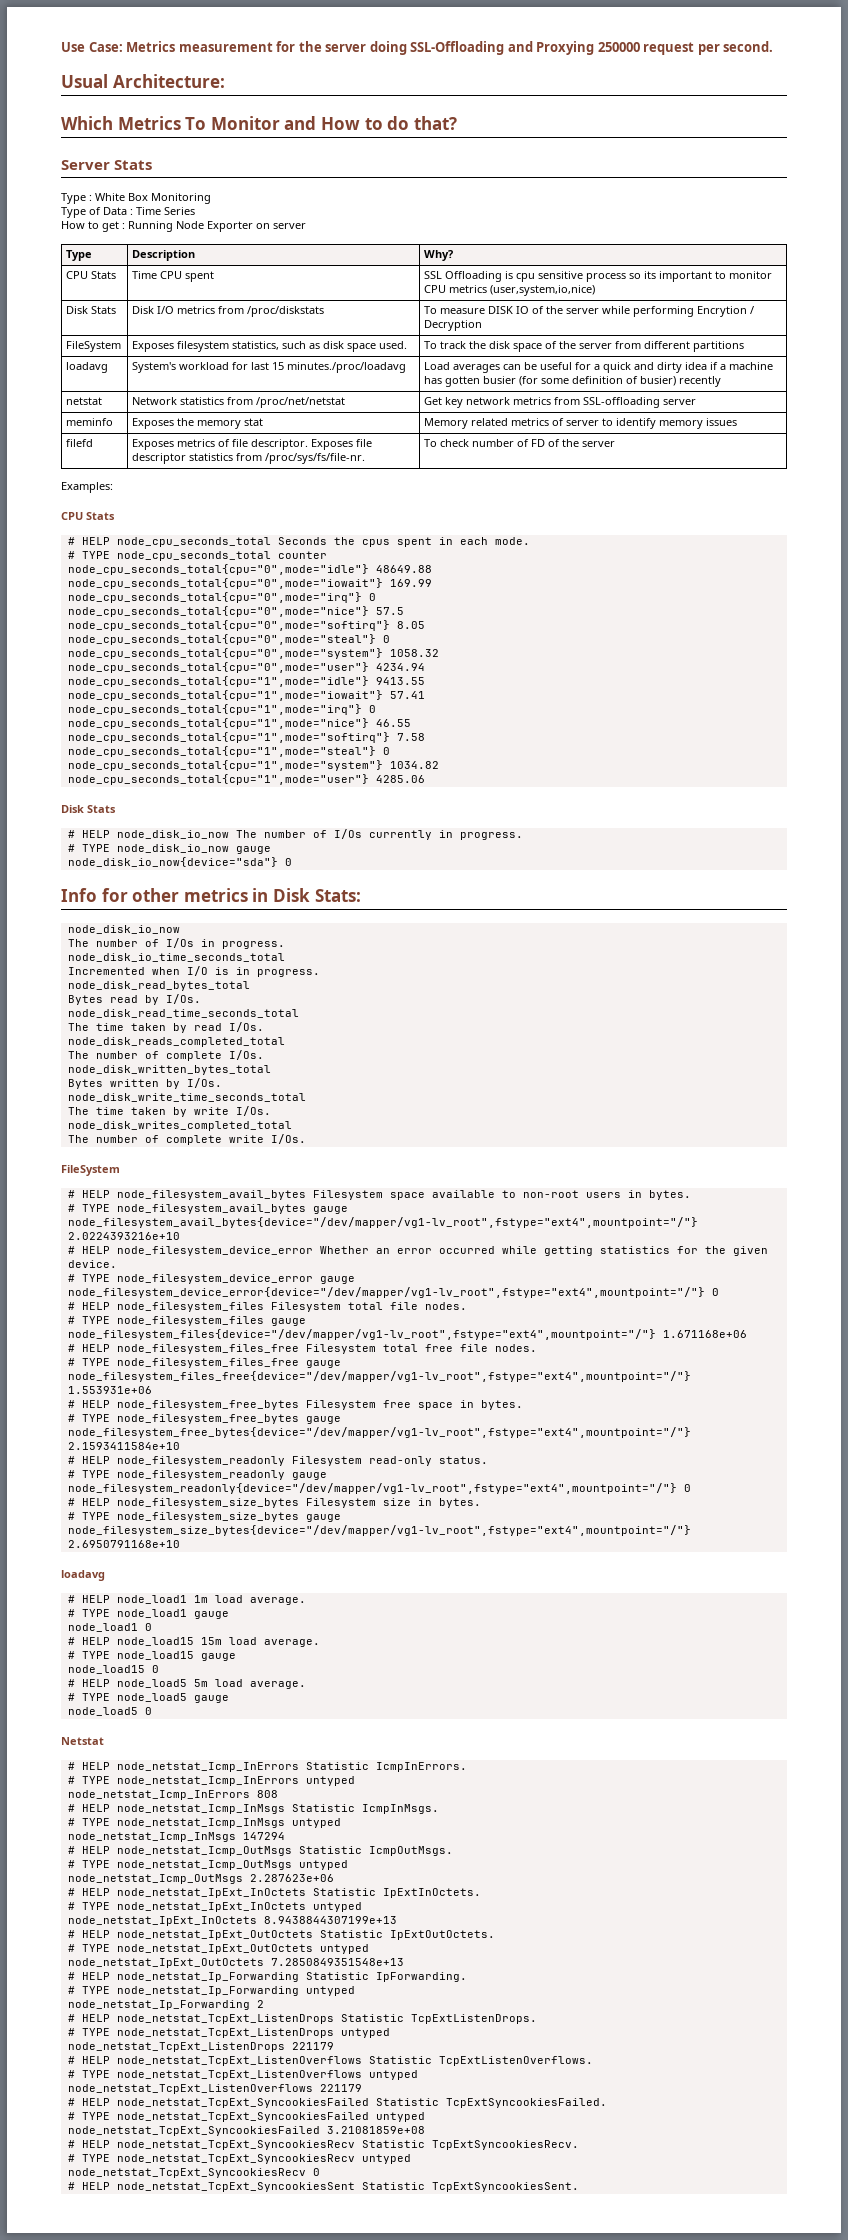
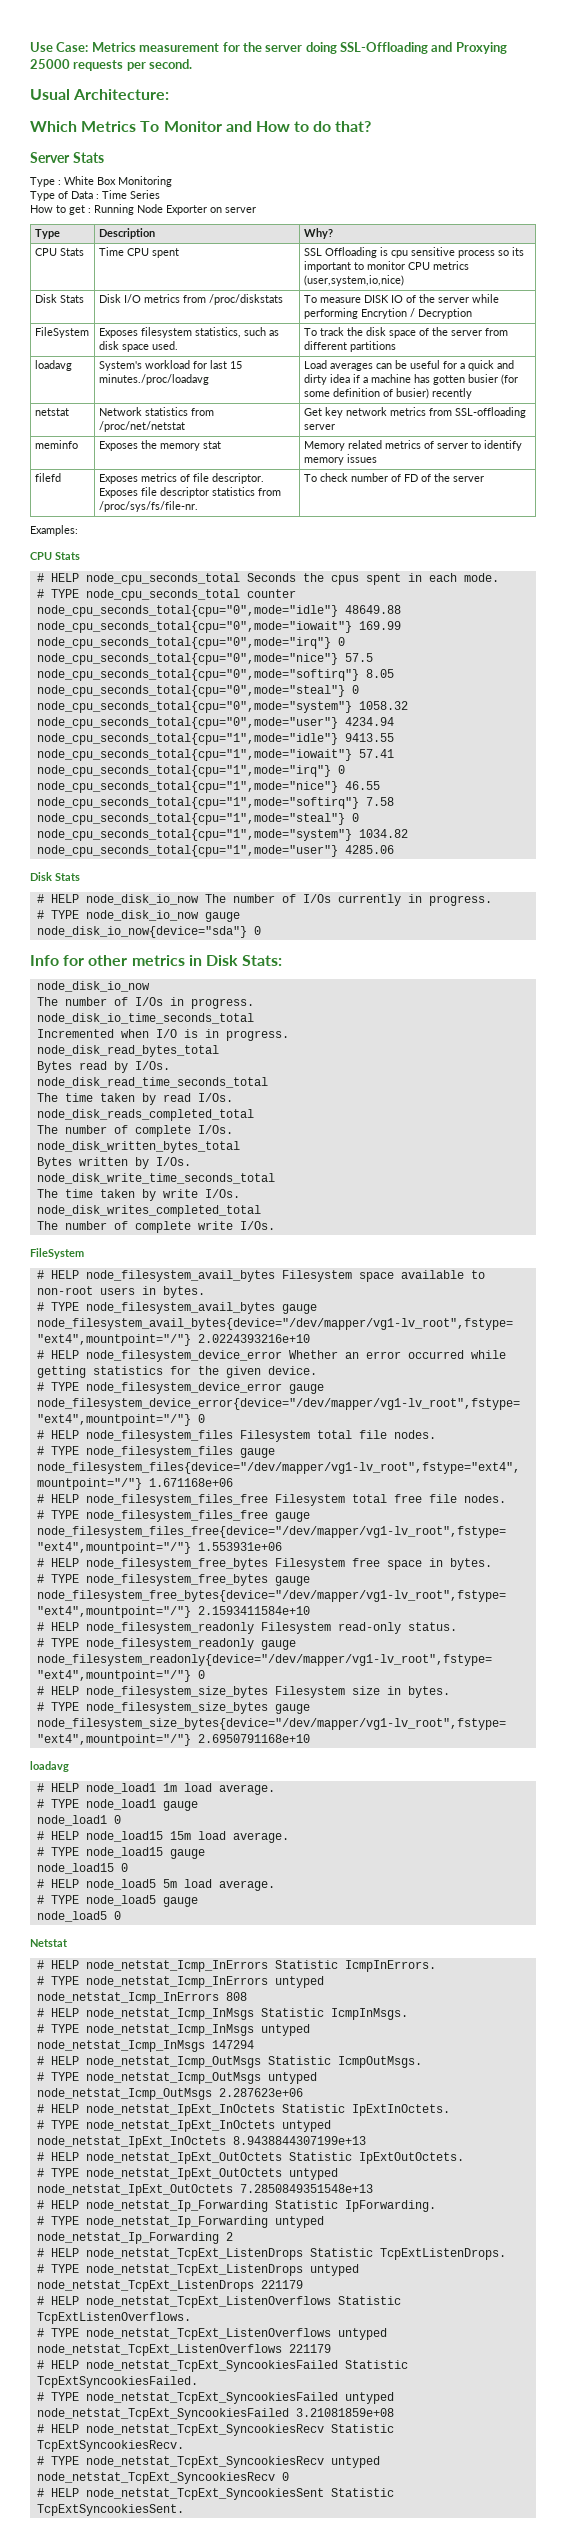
[597,42,695,55] 250000 request -> [30,59,124,71] 25000 requests

